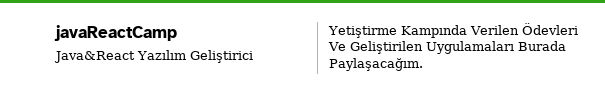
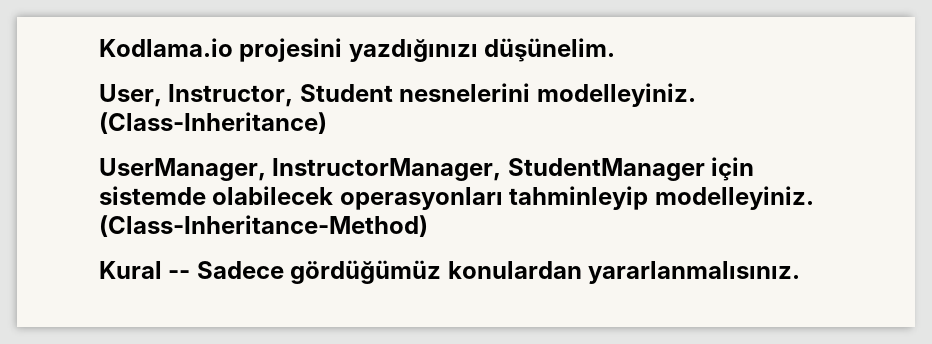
[54,25,177,41] [54,50,253,63] [328,23,578,38] [328,41,566,54] [329,58,423,71] javaReactCamp // Java&React Yazılım Geliştirici Yetiştirme Kampında Verilen Ödevleri Ve Geliştirilen Uygulamaları Burada Paylaşacağım. -> [99,38,616,62] [99,83,696,107] [99,112,327,134] [99,157,755,181] [99,186,814,210] [99,215,428,237] [99,260,801,284] Kodlama.io projesini yazdığınızı düşünelim. // User, Instructor, Student nesnelerini modelleyiniz. (Class-Inheritance) // UserManager, InstructorManager, StudentManager için sistemde olabilecek operasyonları tahminleyip modelleyiniz. (Class-Inheritance-Method) // Kural -- Sadece gördüğümüz konulardan yararlanmalısınız.

